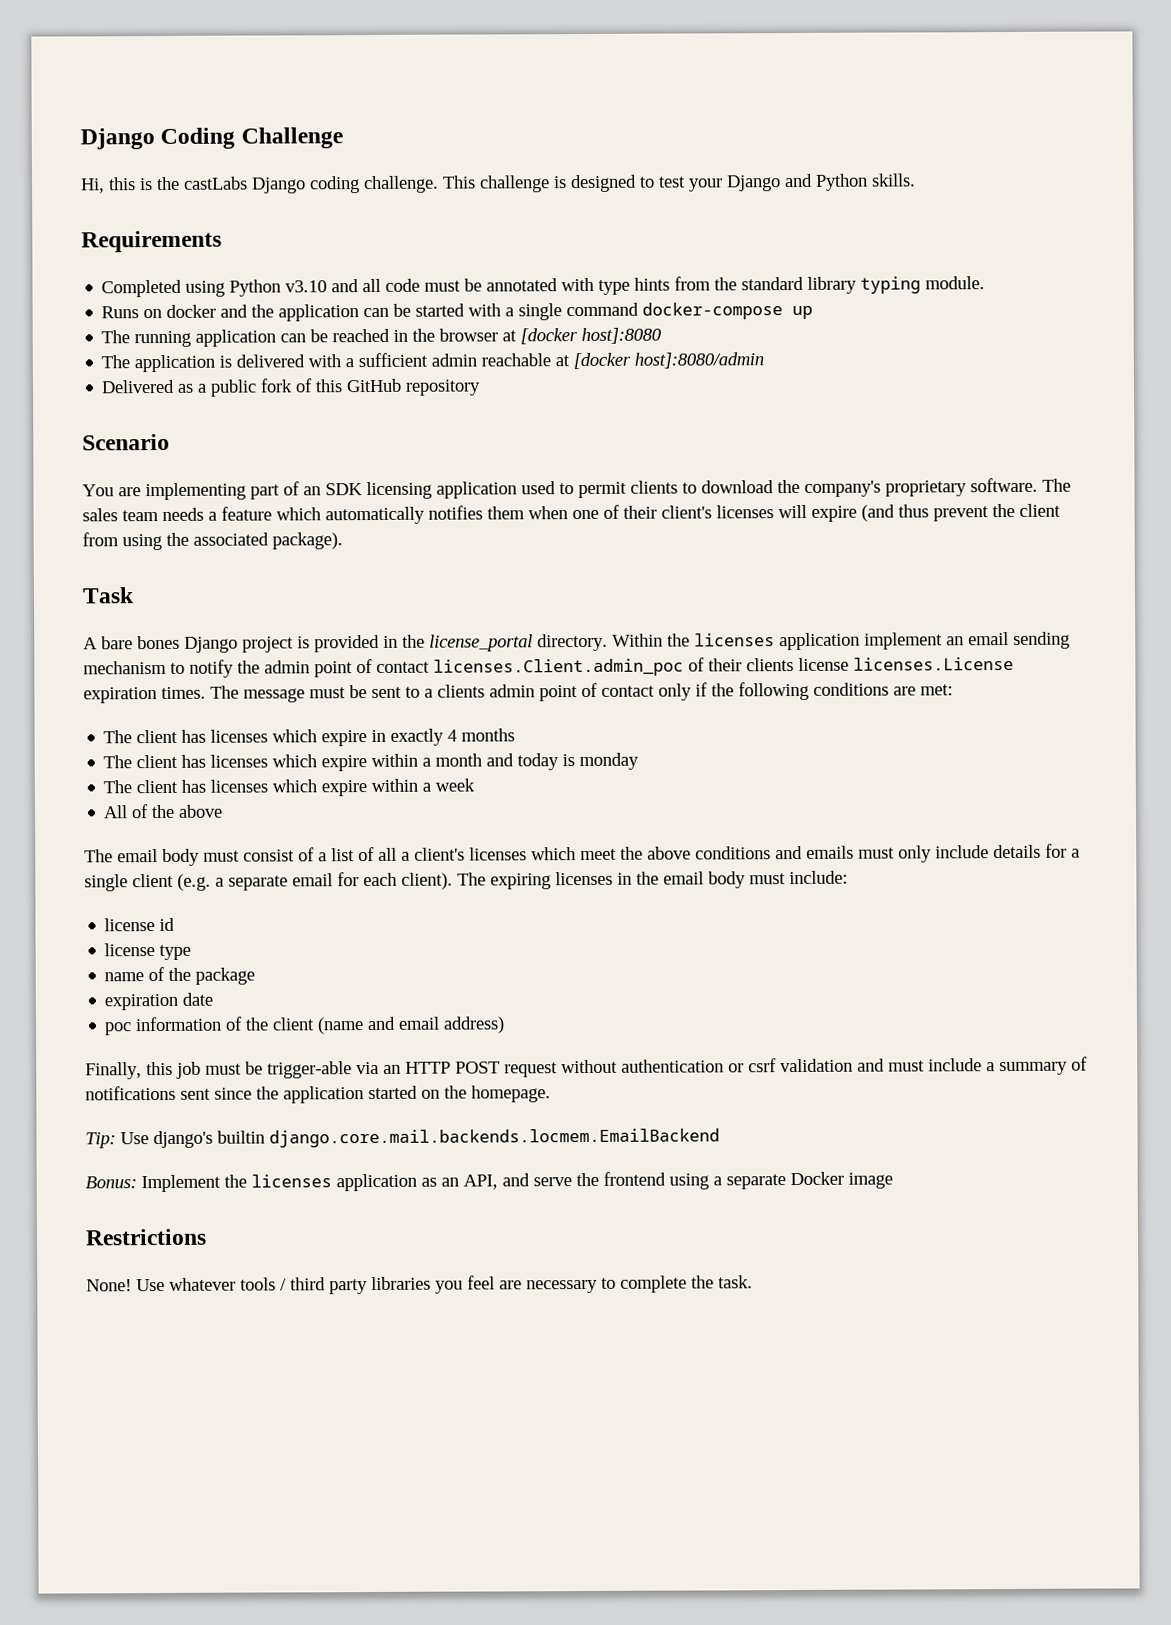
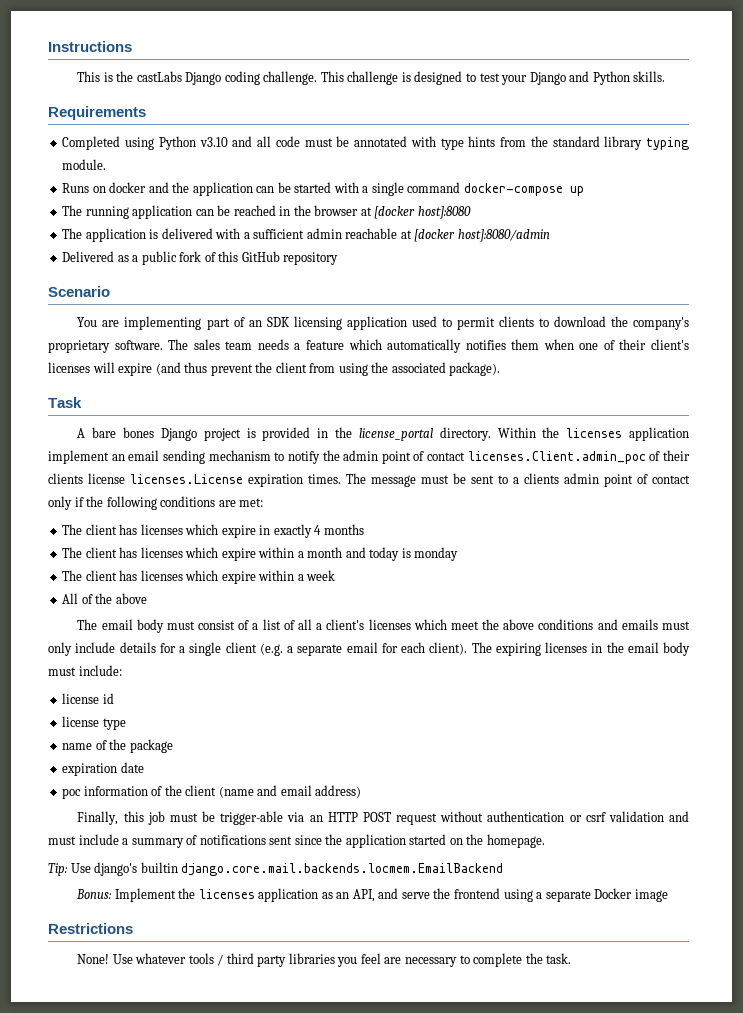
[80,127,343,150] [81,177,136,194] Django Coding Challenge // Hi, this -> [48,41,132,52] [77,71,101,82] Instructions // This

